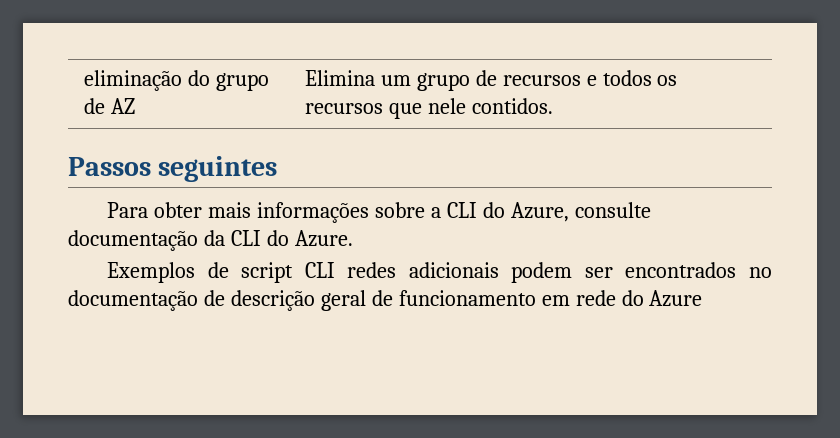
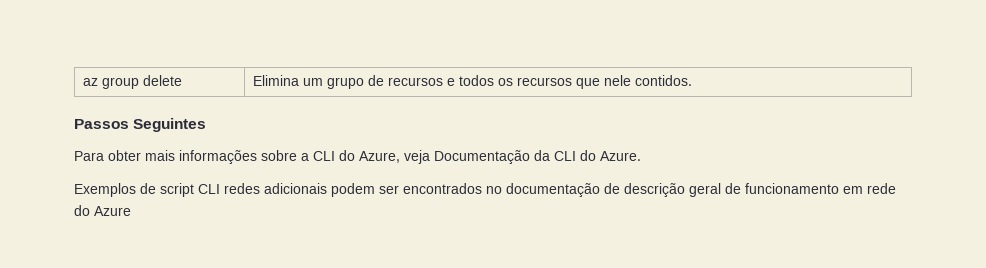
[83,70,269,91] [83,98,135,114] eliminação do grupo de AZ -> [83,75,183,89] az group delete
[158,156,278,182] seguintes -> [133,118,207,132] Seguintes
[574,202,651,218] [68,230,198,251] consulte documentação -> [404,150,530,164] veja Documentação

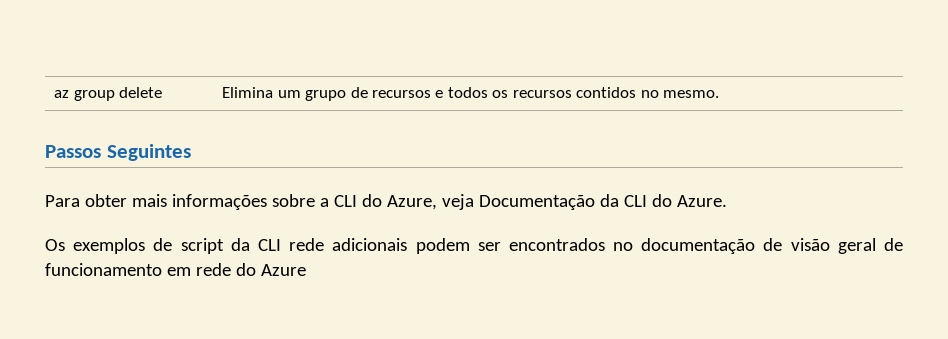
[576,75,693,89] que nele contidos. -> [576,87,720,98] contidos no mesmo.
[74,183,260,197] Exemplos de script CLI redes -> [45,238,325,254] Os exemplos de script da CLI rede
[624,183,685,197] descrição -> [790,238,830,251] visão

